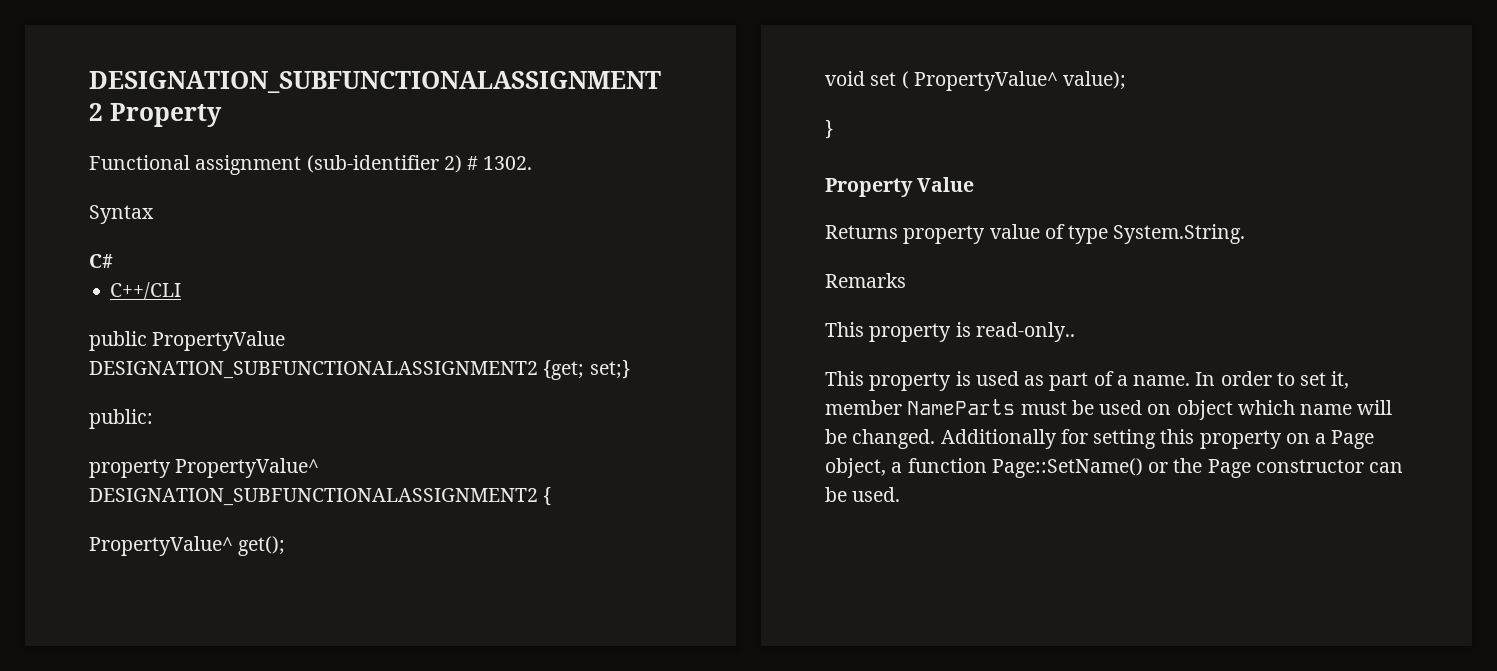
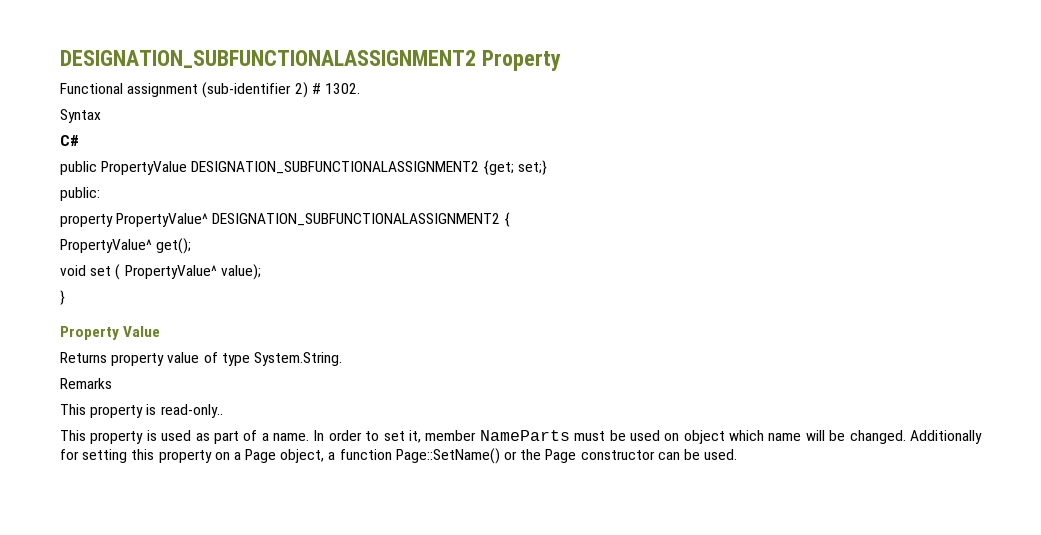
[110,282,182,300] // C++/CLI -> (79, 140) none

